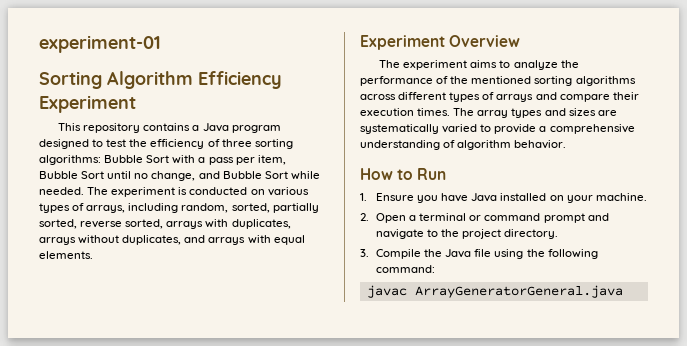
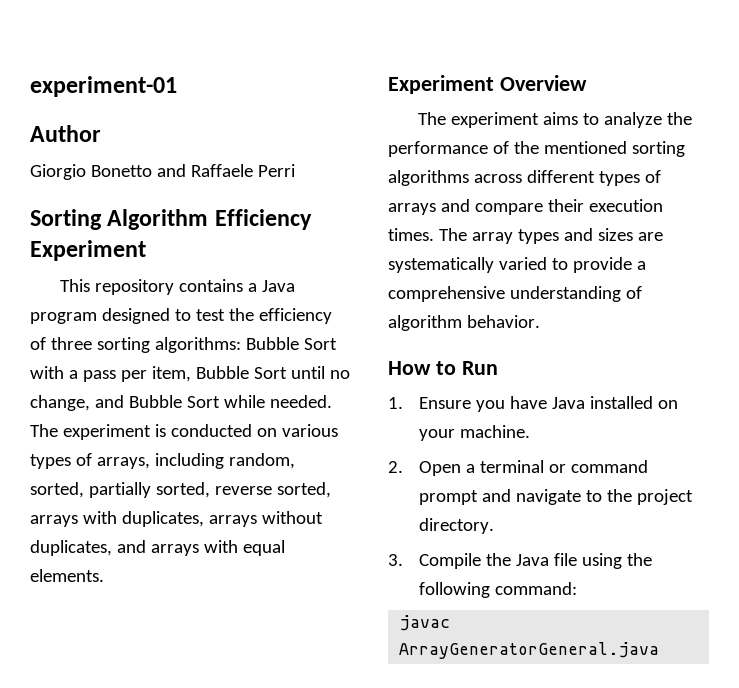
(161, 44) none -> [30,125,101,142] [30,164,295,180] // Author // Giorgio Bonetto and Raffaele Perri

